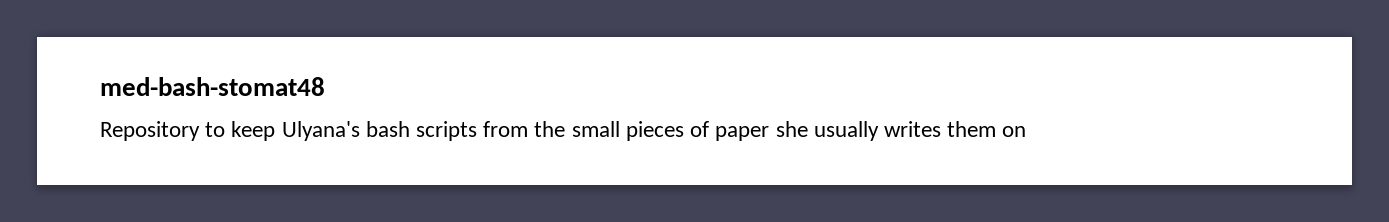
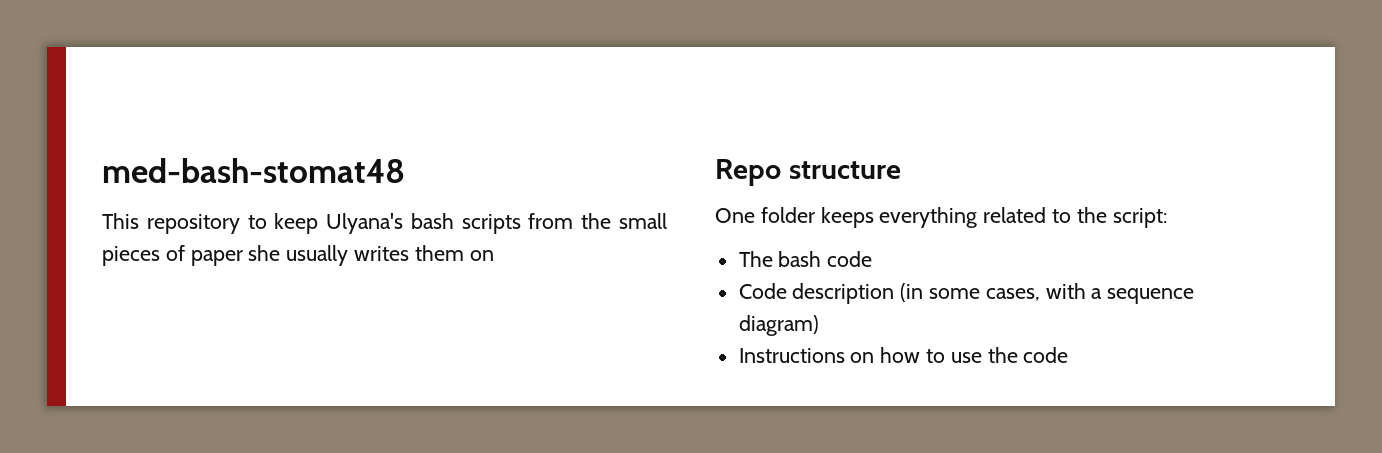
[100,121,200,141] Repository -> [102,213,240,234] This repository
(1027, 131) none -> [715,159,901,186] [715,207,1167,228] [738,251,873,267] [738,283,1195,304] [738,315,819,336] [738,347,1069,363] // Repo structure // One folder keeps everything related to the script: // The bash code // Code description (in some cases, with a sequence diagram) // Instructions on how to use the code

